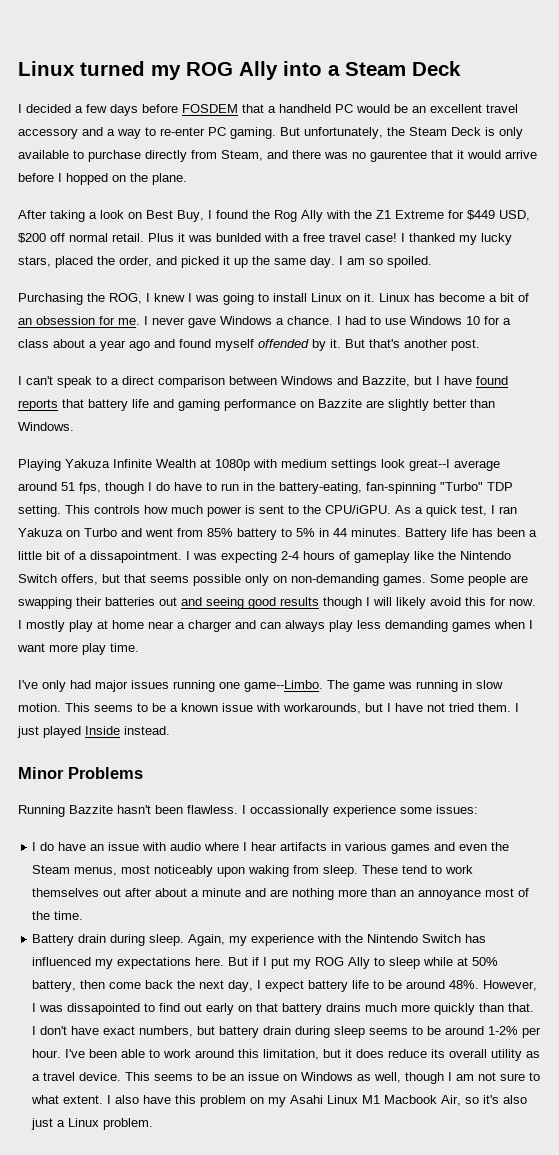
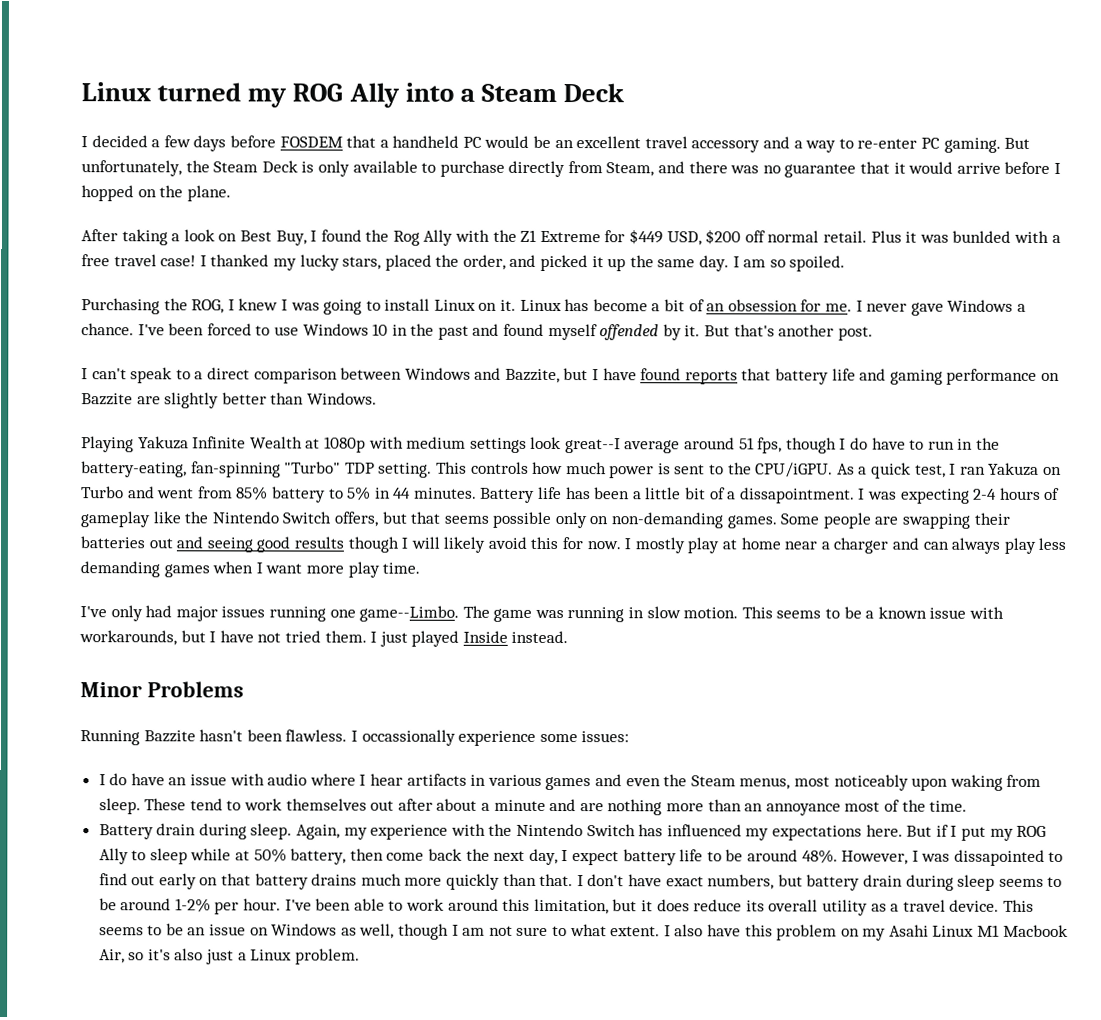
[370,150,427,162] gaurentee -> [784,163,857,178] guarantee
[337,316,366,325] I had -> [137,323,252,336] I've been forced
[484,316,511,325] [18,339,150,351] for a class about a year ago -> [391,323,469,340] in the past

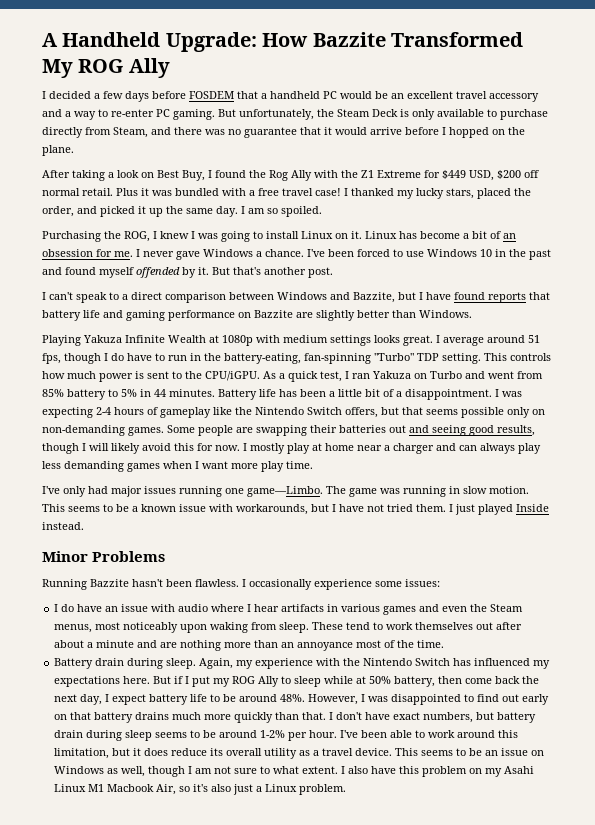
[81,82,626,108] Linux turned my ROG Ally into a Steam Deck -> [42,32,523,52] [42,58,170,78] A Handheld Upgrade: How Bazzite Transformed My ROG Ally
[952,230,1012,243] bunlded -> [175,188,219,196] bundled
[530,436,621,454] look great--I -> [374,335,440,346] looks great. I
[739,487,855,504] dissapointment. -> [405,389,492,400] disappointment.
[293,536,344,549] results -> [497,425,535,436] results,
[359,605,460,622] game--Limbo. -> [247,486,323,497] game—Limbo.
[361,729,456,746] occassionally -> [249,579,312,590] occasionally
[953,849,1045,866] dissapointed -> [391,694,462,705] disappointed

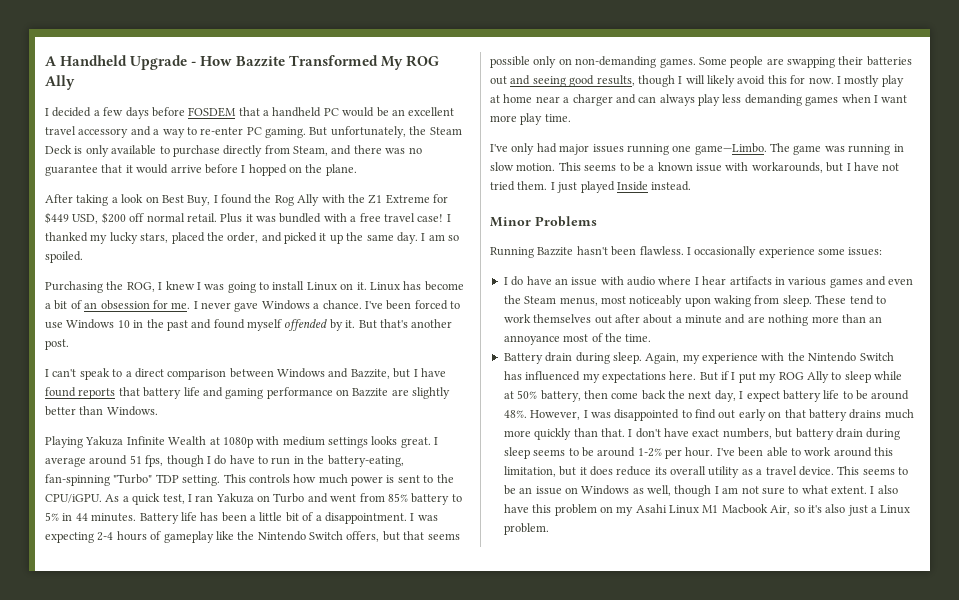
[165,32,257,52] Upgrade: -> [130,55,197,70] Upgrade -

